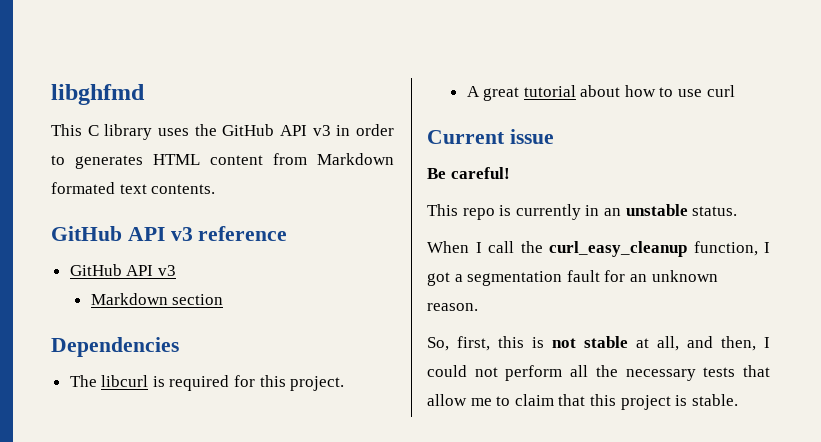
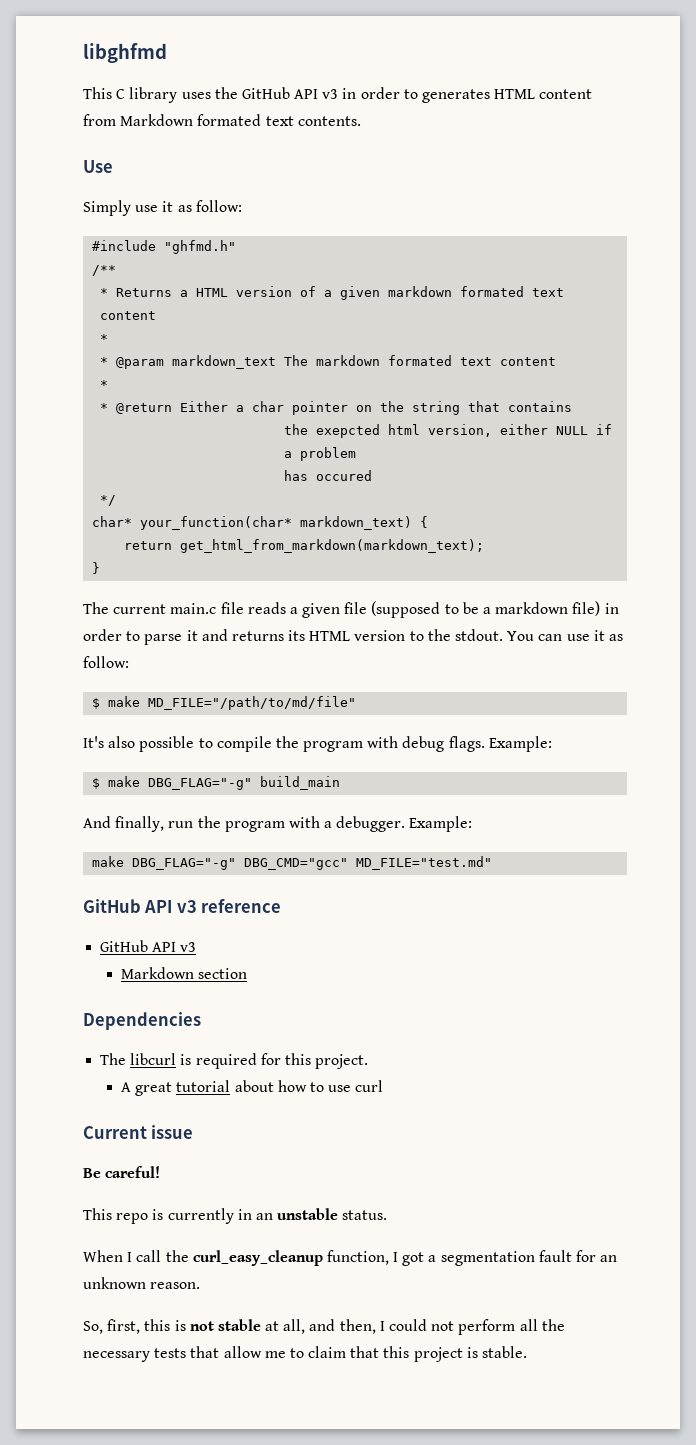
(216, 189) none -> [83,160,113,173] [83,200,242,216] [92,240,237,254] [92,265,117,276] [100,286,565,300] [100,311,157,320] [100,334,109,343] [100,355,557,369] [100,380,109,389] [100,401,573,415] [284,424,613,438] [284,447,357,461] [284,470,373,481] [100,495,117,506] [92,516,429,530] [124,539,485,553] [92,562,101,574] [83,601,619,618] [83,629,623,645] [83,656,129,668] [92,696,357,710] [83,736,552,752] [92,776,341,790] [83,816,473,832] [92,856,493,870] // Use // Simply use it as follow: // #include "ghfmd.h" // /** // * Returns a HTML version of a given markdown formated text content // * // * @param markdown_text The markdown formated text content // * // * @return Either a char pointer on the string that contains // the exepcted html version, either NULL if a problem // has occured // */ // char* your_function(char* markdown_text) { // return get_html_from_markdown(markdown_text); // } // The current main.c file reads a given file (supposed to be a markdown file) in order to parse it and returns its HTML version to the stdout. You can use it as follow: // $ make MD_FILE="/path/to/md/file" // It's also possible to compile the program with debug flags. Example: // $ make DBG_FLAG="-g" build_main // And finally, run the program with a debugger. Example: // make DBG_FLAG="-g" DBG_CMD="gcc" MD_FILE="test.md"

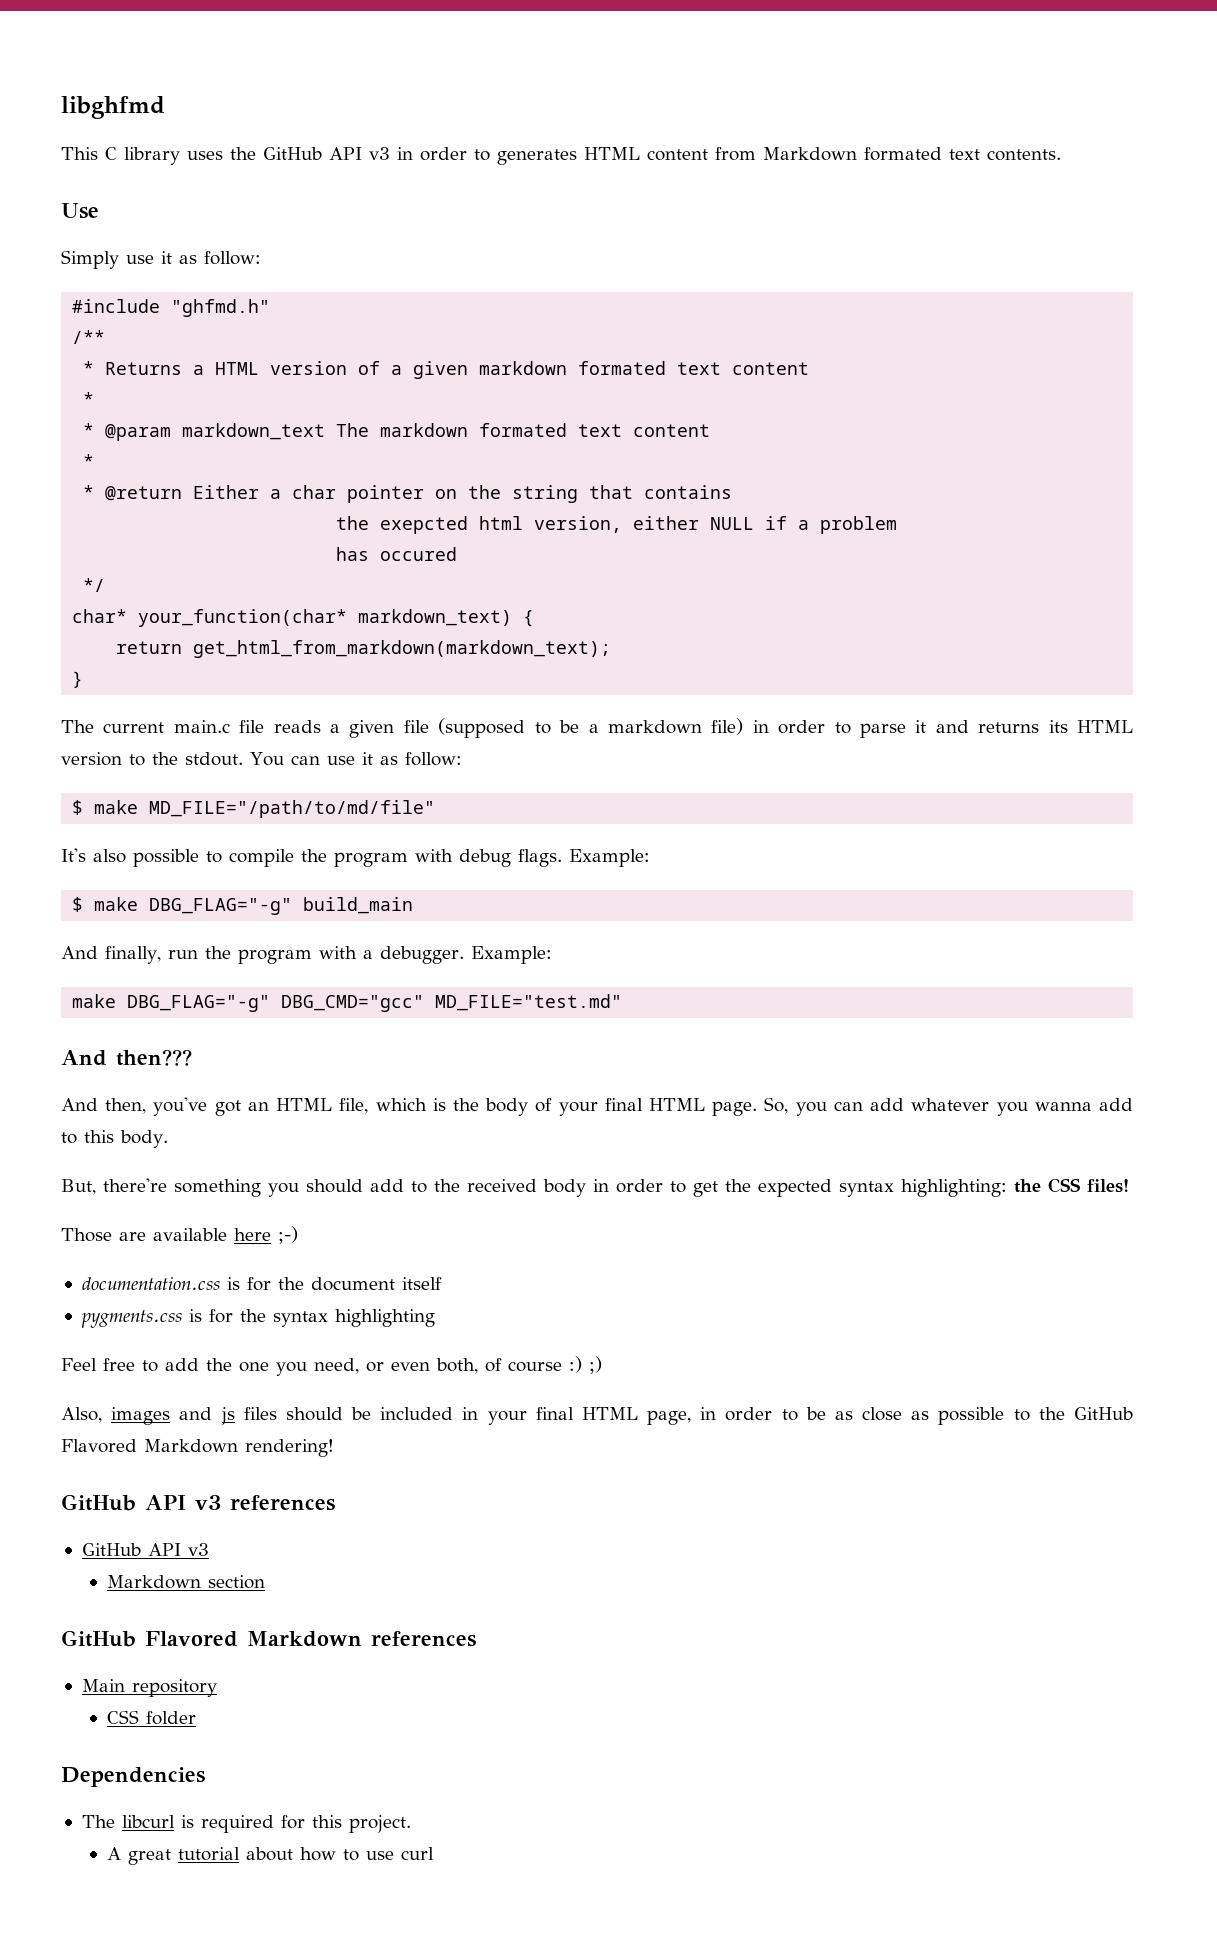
[83,899,282,913] // GitHub API v3 reference -> [61,1049,192,1066] [61,1097,1134,1116] [61,1130,168,1148] [61,1178,1129,1197] [61,1226,298,1244] [81,1277,442,1291] [80,1309,435,1328] [61,1356,602,1376] [61,1407,1133,1425] [61,1439,334,1457] [61,1494,335,1511] // And then??? // And then, you've got an HTML file, which is the body of your final HTML page. So, you can add whatever you wanna add to this body. // But, there're something you should add to the received body in order to get the expected syntax highlighting: the CSS files! // Those are available here ;-) // documentation.css is for the document itself // pygments.css is for the syntax highlighting // Feel free to add the one you need, or even both, of course :) ;) // Also, images and js files should be included in your final HTML page, in order to be as close as possible to the GitHub Flavored Markdown rendering! // GitHub API v3 references
(248, 973) none -> [61,1630,476,1647] [81,1679,217,1697] [107,1710,197,1725] // GitHub Flavored Markdown references // Main repository // CSS folder
[83,1125,194,1139] [83,1166,161,1178] [83,1208,388,1224] [83,1250,618,1266] [83,1277,201,1289] [83,1319,565,1335] [83,1346,528,1362] // Current issue // Be careful! // This repo is currently in an unstable status. // When I call the curl_easy_cleanup function, I got a segmentation fault for an unknown reason. // So, first, this is not stable at all, and then, I could not perform all the necessary tests that allow me to claim that this project is stable. -> (435, 1853) none

